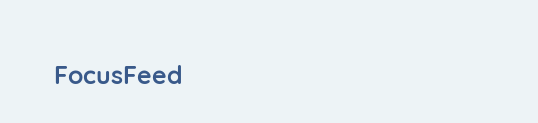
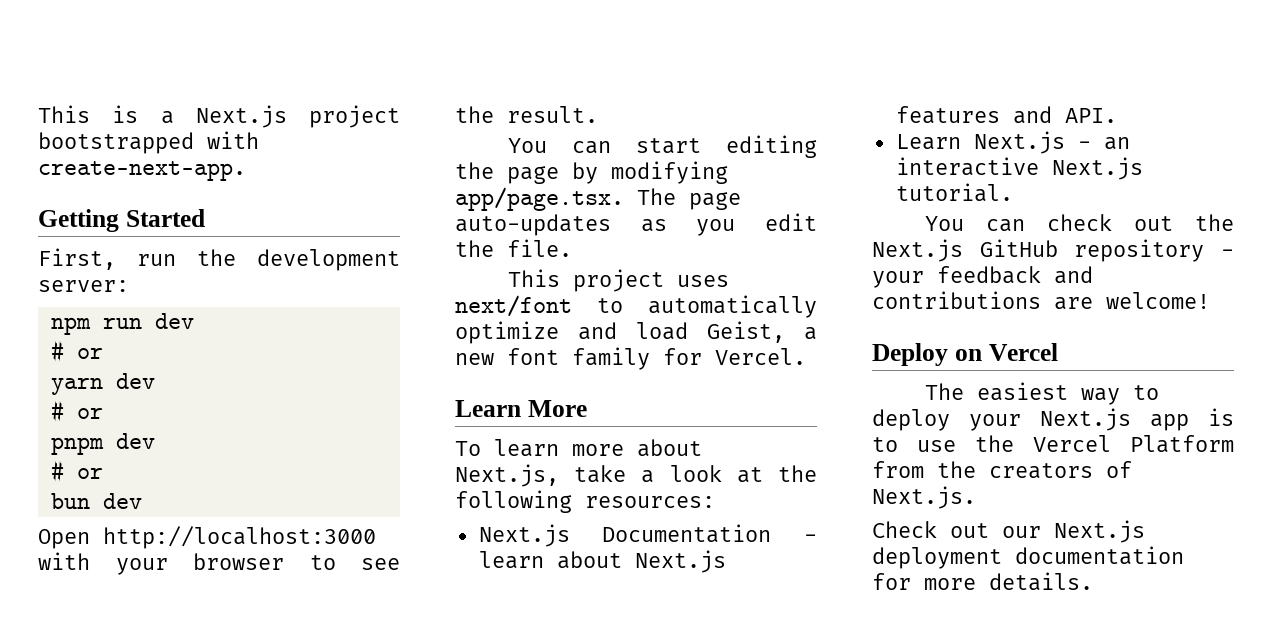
[54,65,183,84] FocusFeed -> [38,105,400,128] [38,131,259,154] [38,161,246,181] [38,209,205,232] [38,248,400,271] [38,280,129,292] [50,313,194,335] [50,340,103,362] [50,373,155,395] [50,400,103,422] [50,433,155,455] [50,460,103,482] [50,493,142,509] [38,526,376,549] [38,552,400,575] [455,106,598,123] [507,135,817,158] [455,161,728,184] [455,187,741,211] [455,213,817,236] [455,239,572,257] [507,269,729,292] [455,295,817,318] [455,321,817,344] [455,347,806,370] [455,400,587,417] [455,439,702,457] [455,464,817,487] [455,490,715,513] [478,524,817,547] [478,550,726,573] [895,106,1117,124] [895,131,1130,154] [895,157,1143,180] [895,183,1013,202] [924,214,1234,232] [872,239,1234,262] [872,266,1093,288] [872,291,1210,310] [872,343,1058,366] [924,382,1159,405] [872,408,1234,431] [872,435,1234,453] [872,461,1132,479] [872,486,976,509] [872,520,1145,543] [872,546,1184,569] [872,572,1093,591] This is a Next.js project bootstrapped with create-next-app. // Getting Started // First, run the development server: // npm run dev // # or // yarn dev // # or // pnpm dev // # or // bun dev // Open http://localhost:3000 with your browser to see the result. // You can start editing the page by modifying app/page.tsx. The page auto-updates as you edit the file. // This project uses next/font to automatically optimize and load Geist, a new font family for Vercel. // Learn More // To learn more about Next.js, take a look at the following resources: // Next.js Documentation - learn about Next.js features and API. // Learn Next.js - an interactive Next.js tutorial. // You can check out the Next.js GitHub repository - your feedback and contributions are welcome! // Deploy on Vercel // The easiest way to deploy your Next.js app is to use the Vercel Platform from the creators of Next.js. // Check out our Next.js deployment documentation for more details.

